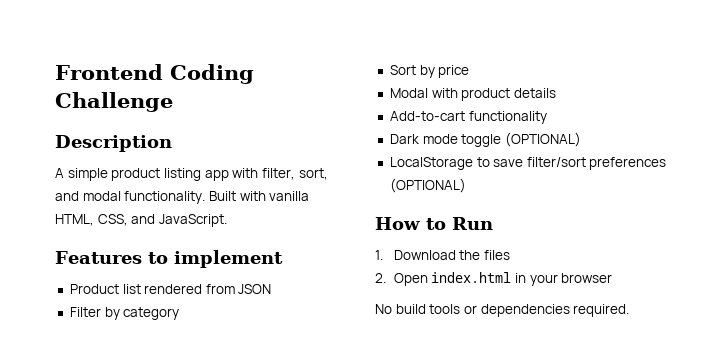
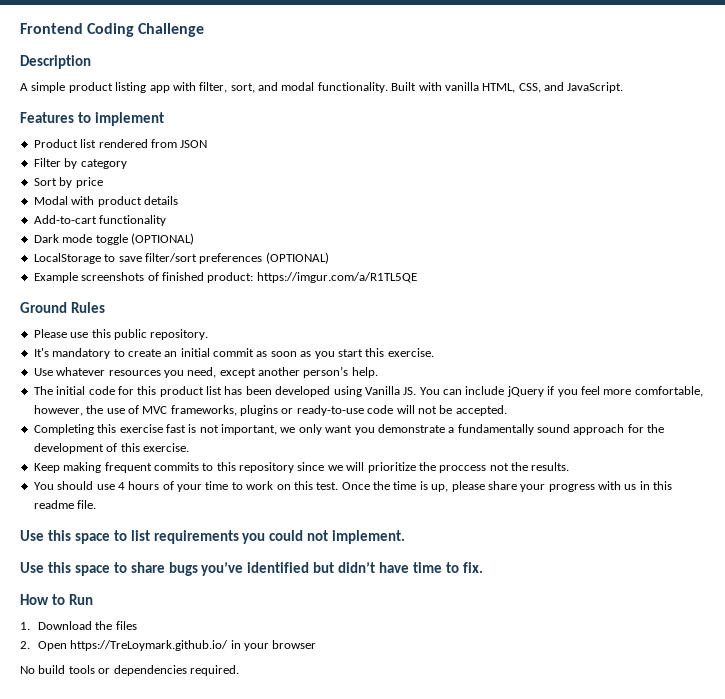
(466, 185) none -> [33,272,417,283] [20,302,105,313] [33,329,209,340] [33,348,434,359] [33,366,378,378] [33,386,703,397] [33,405,507,416] [33,424,665,435] [33,443,189,454] [33,462,570,473] [33,481,673,492] [33,500,97,509] [20,530,406,544] [20,562,483,576] // Example screenshots of finished product: https://imgur.com/a/R1TL5QE // Ground Rules // Please use this public repository. // It's mandatory to create an initial commit as soon as you start this exercise. // Use whatever resources you need, except another person’s help. // The initial code for this product list has been developed using Vanilla JS. You can include jQuery if you feel more comfortable, however, the use of MVC frameworks, plugins or ready-to-use code will not be accepted. // Completing this exercise fast is not important, we only want you demonstrate a fundamentally sound approach for the development of this exercise. // Keep making frequent commits to this repository since we will prioritize the proccess not the results. // You should use 4 hours of your time to work on this test. Once the time is up, please share your progress with us in this readme file. // Use this space to list requirements you could not implement. // Use this space to share bugs you’ve identified but didn’t have time to fix.
[431,272,512,283] index.html -> [70,640,229,651] https://TreLoymark.github.io/

